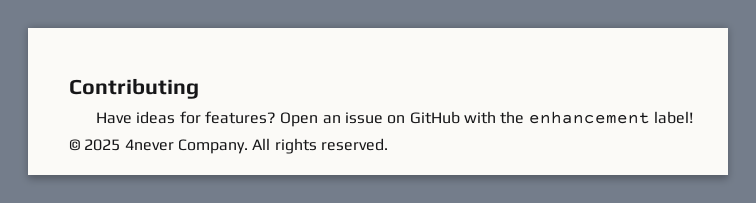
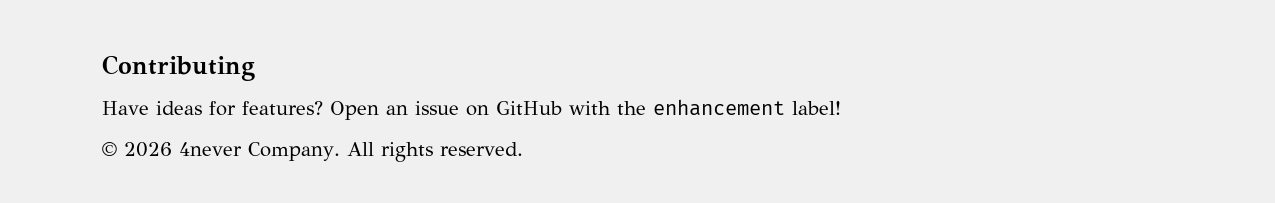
[84,139,121,151] 2025 -> [124,142,172,157] 2026

